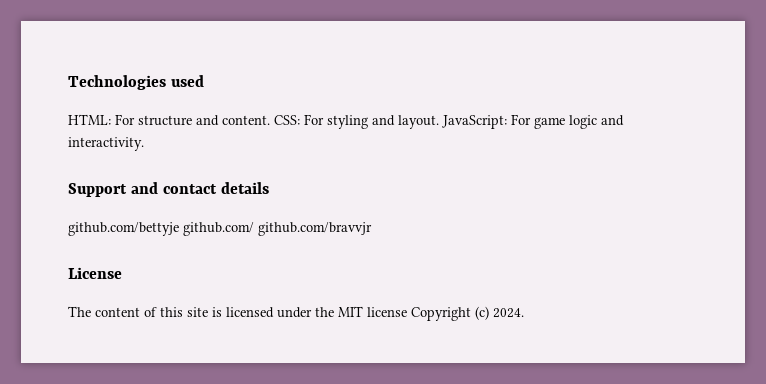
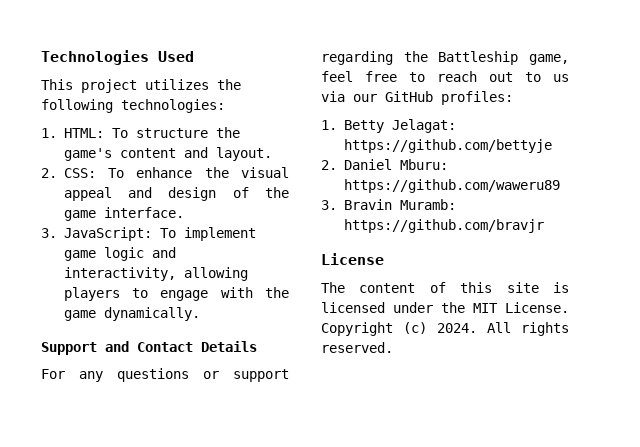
[170,75,204,87] [68,114,624,129] [68,137,144,151] [68,182,269,197] [68,222,372,236] used // HTML: For structure and content. CSS: For styling and layout. JavaScript: For game logic and interactivity. // Support and contact details // github.com/bettyje github.com/ github.com/bravvjr -> [158,51,194,62] [41,79,241,93] [41,99,225,113] [41,127,240,138] [63,147,272,161] [41,167,289,178] [63,187,289,201] [63,207,184,221] [41,227,256,241] [63,247,176,261] [63,267,248,281] [63,287,289,301] [63,307,200,321] [41,341,257,355] [41,368,289,382] [321,51,569,65] [321,71,569,82] [321,91,513,105] [321,119,456,133] [343,139,552,153] [321,159,448,170] [343,179,560,193] [321,199,456,210] [343,219,544,233] Used // This project utilizes the following technologies: // 1. HTML: To structure the game's content and layout. // 2. CSS: To enhance the visual appeal and design of the game interface. // 3. JavaScript: To implement game logic and interactivity, allowing players to engage with the game dynamically. // Support and Contact Details // For any questions or support regarding the Battleship game, feel free to reach out to us via our GitHub profiles: // 1. Betty Jelagat: https://github.com/bettyje // 2. Daniel Mburu: https://github.com/waweru89 // 3. Bravin Muramb: https://github.com/bravjr
[367,307,407,317] license -> [505,302,569,313] License.
(524, 313) none -> [487,322,569,336] [321,342,393,353] All rights reserved.

